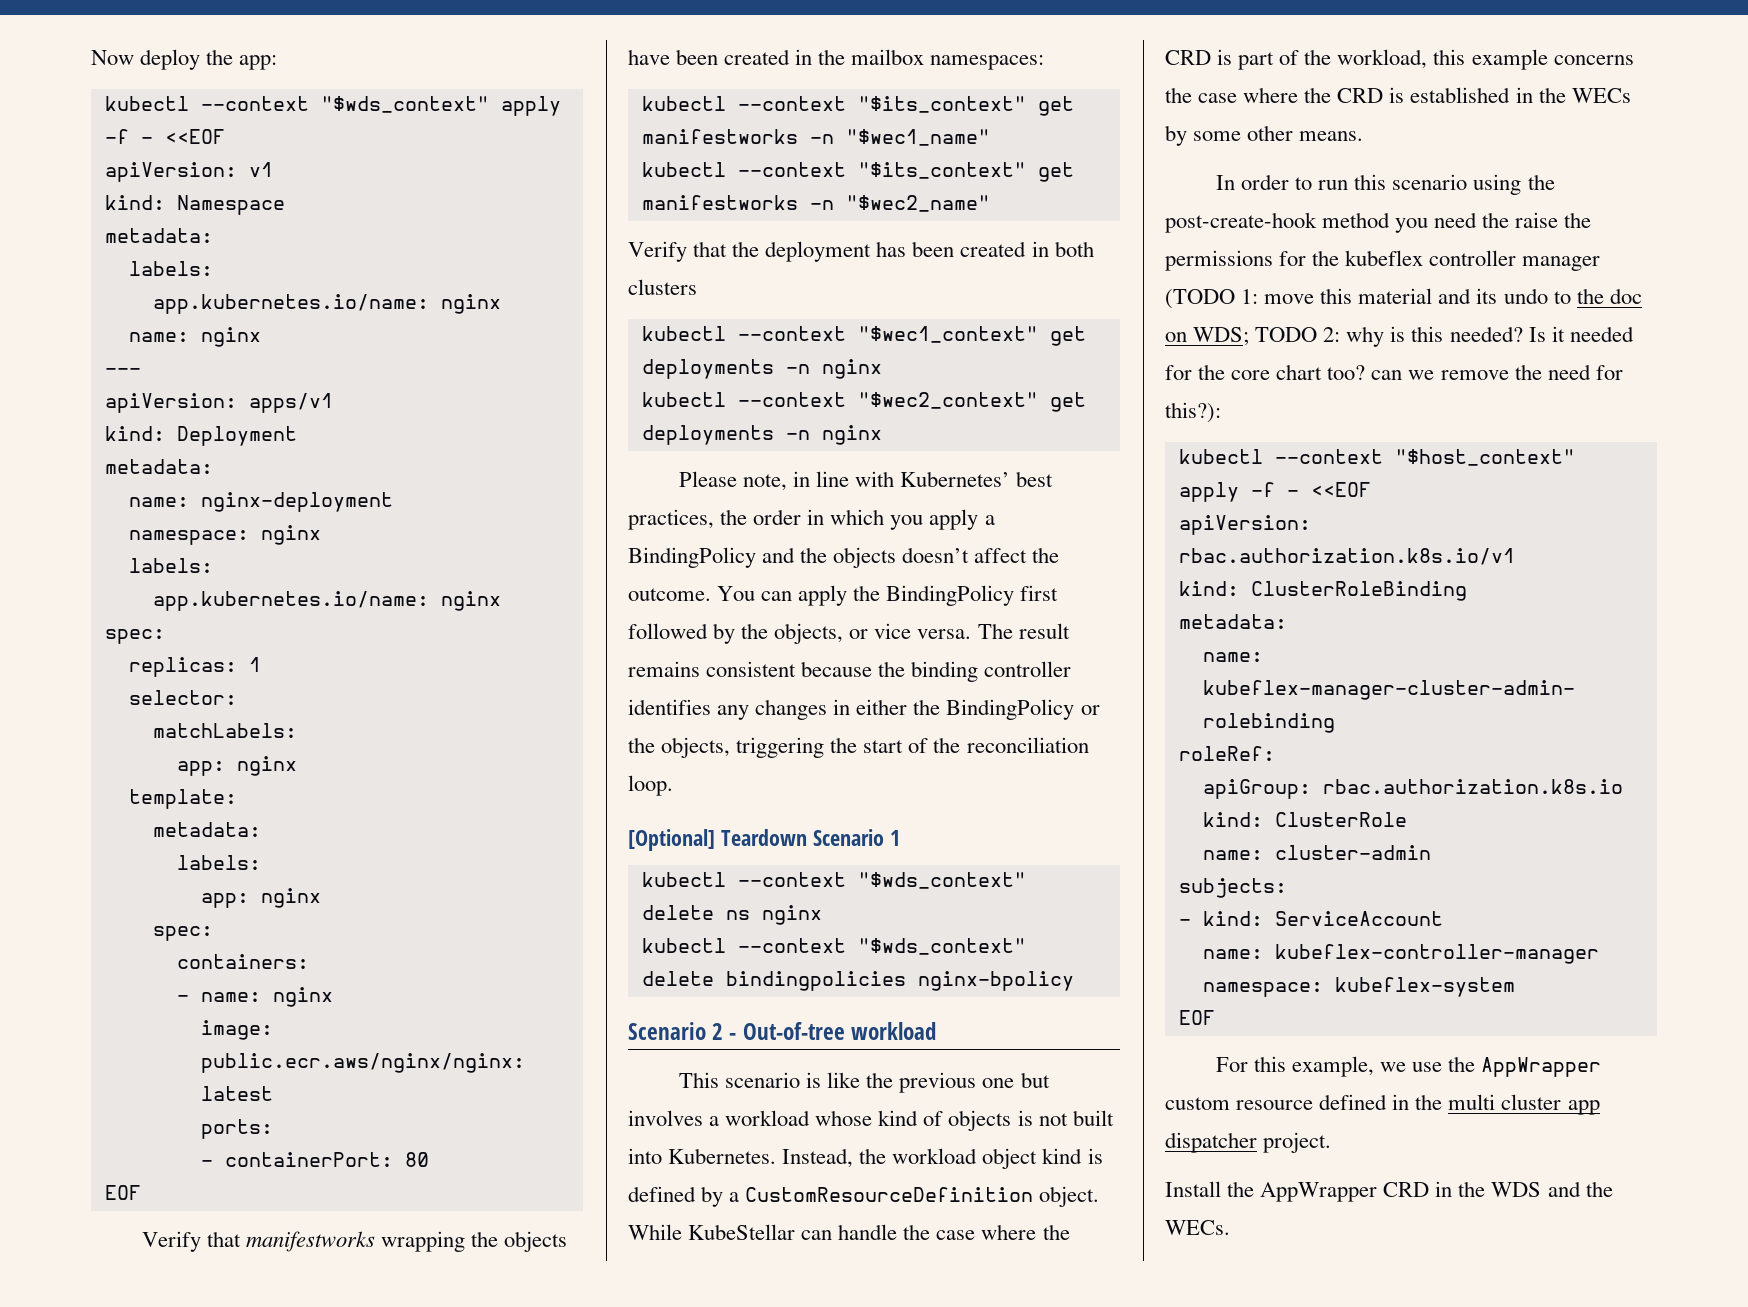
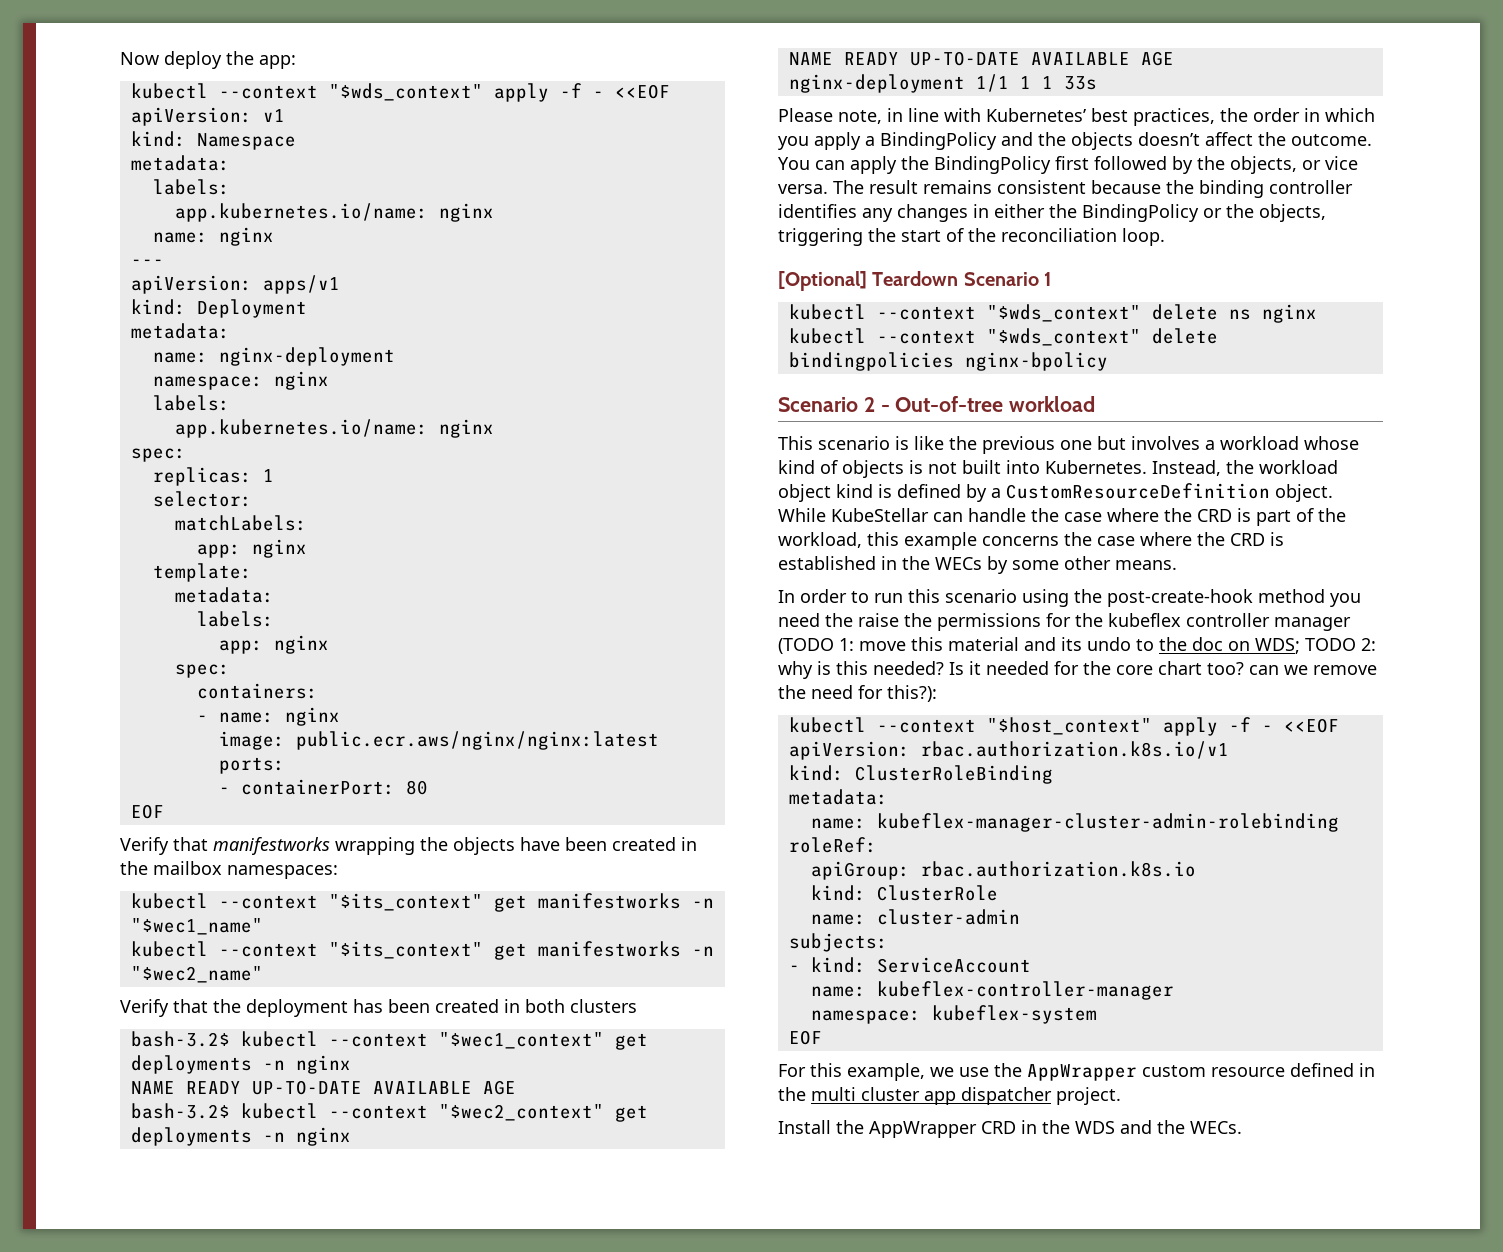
(697, 287) none -> [130,1031,230,1047] bash-3.2$
(882, 369) none -> [130,1080,516,1095] [130,1103,230,1119] NAME READY UP-TO-DATE AVAILABLE AGE // bash-3.2$
(882, 435) none -> [788,51,1174,66] [788,74,1097,93] // NAME READY UP-TO-DATE AVAILABLE AGE // nginx-deployment 1/1 1 1 33s

